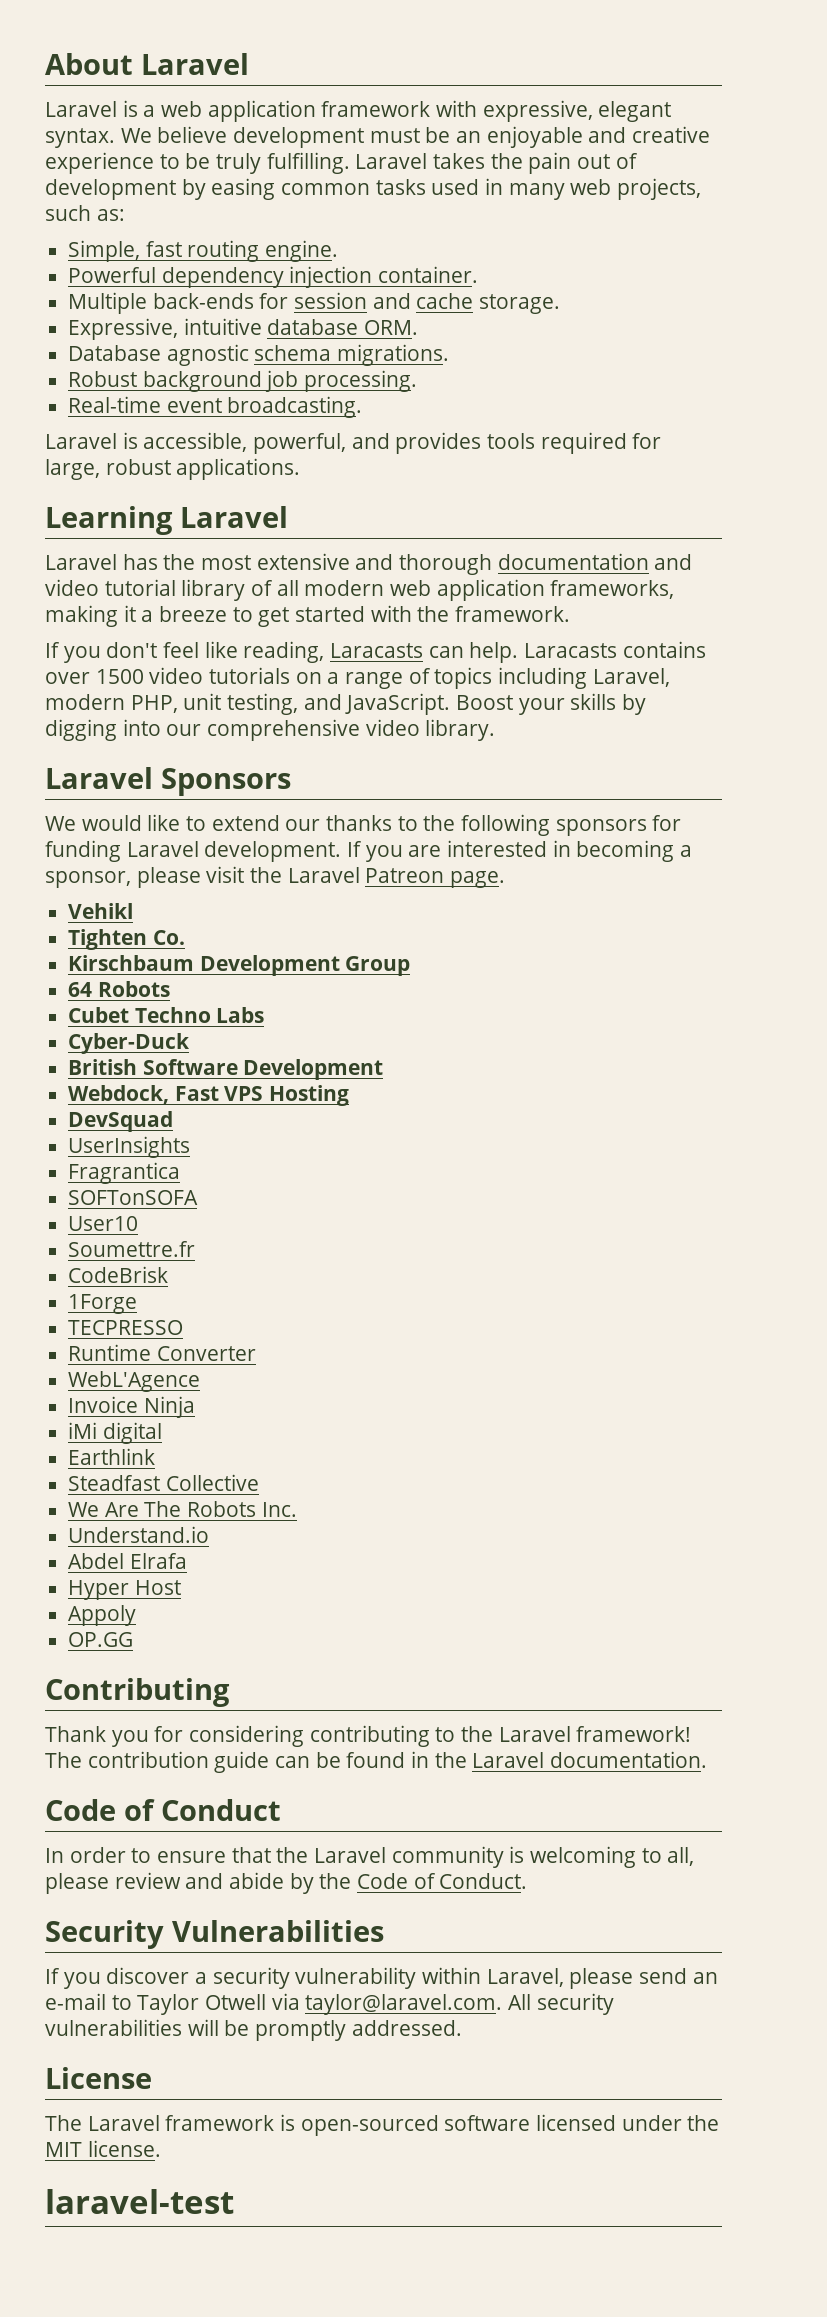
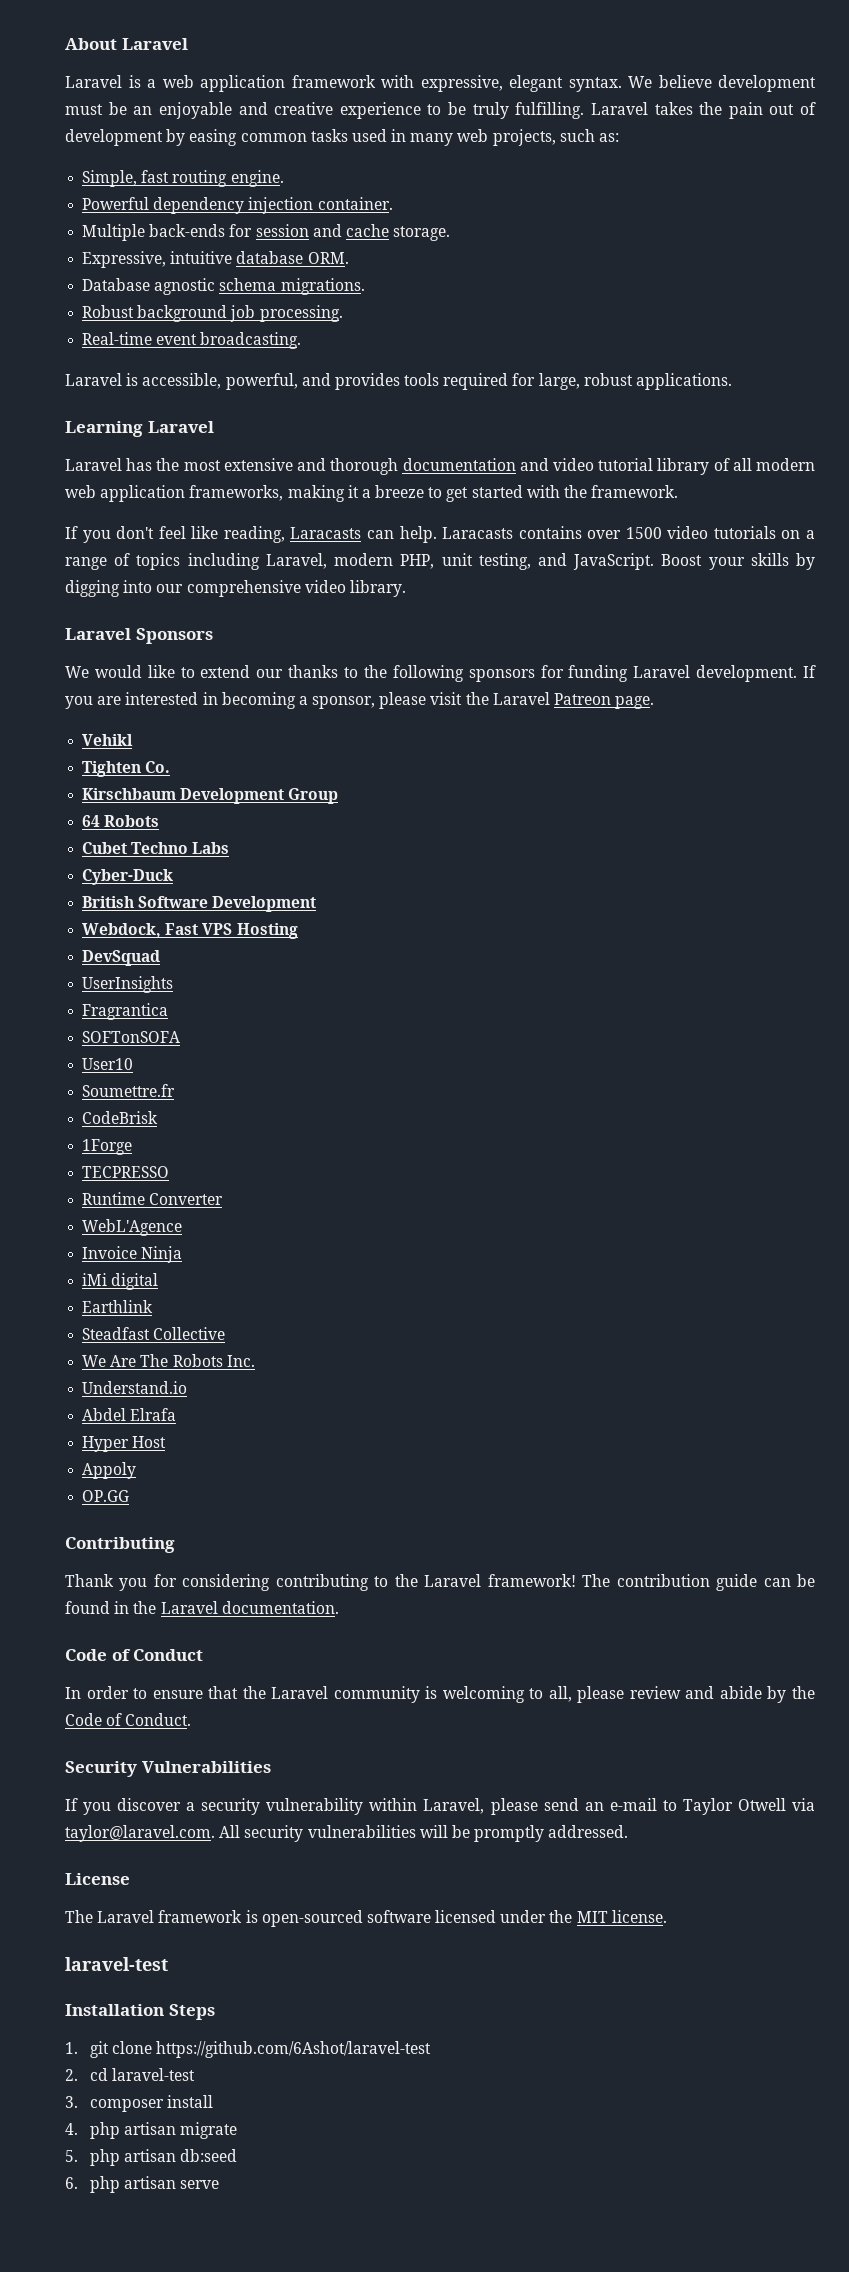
(234, 2201) none -> [65,2004,215,2020] [65,2041,431,2058] [65,2068,195,2081] [65,2095,213,2112] [65,2122,237,2139] [65,2149,237,2166] [65,2176,219,2193] // Installation Steps // 1. git clone https://github.com/6Ashot/laravel-test // 2. cd laravel-test // 3. composer install // 4. php artisan migrate // 5. php artisan db:seed // 6. php artisan serve

